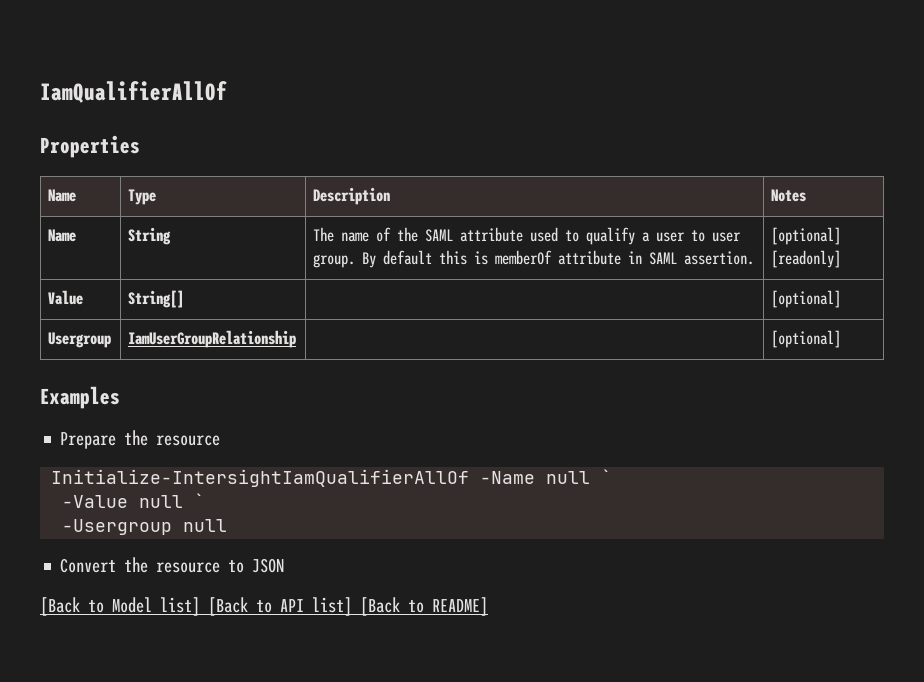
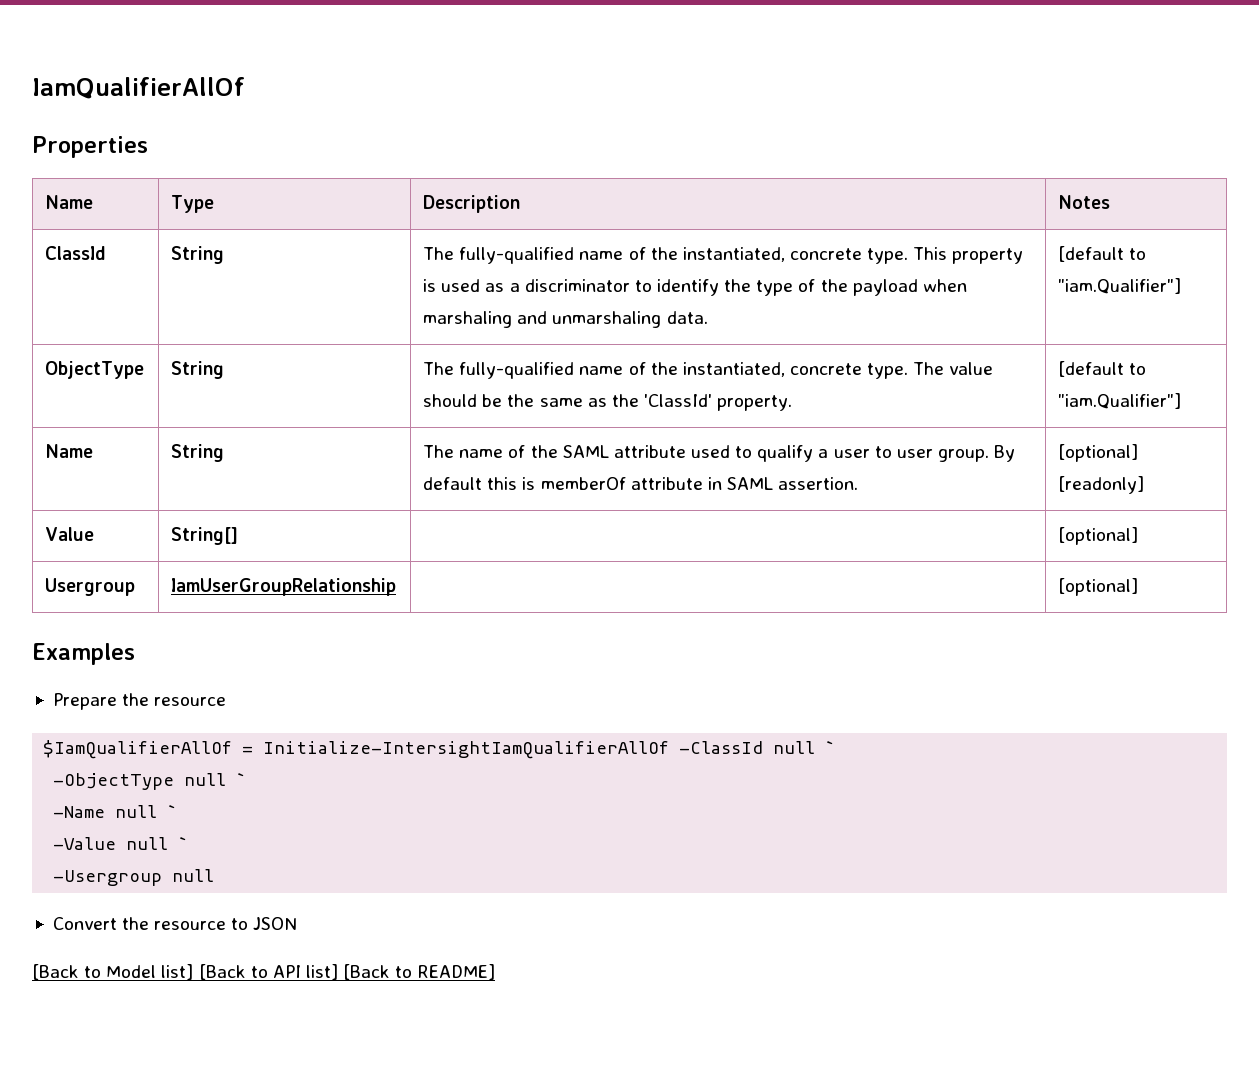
(807, 195) none -> [45,246,107,260] [171,246,225,264] [423,247,1024,264] [423,279,967,296] [423,311,708,328] [1058,246,1147,262] [1058,278,1182,294] [45,361,145,379] [171,361,225,379] [423,362,994,379] [423,394,793,411] [1058,361,1147,377] [1058,393,1182,409] // ClassId | String | The fully-qualified name of the instantiated, concrete type. This property is used as a discriminator to identify the type of the payload when marshaling and unmarshaling data. | [default to "iam.Qualifier"] // ObjectType | String | The fully-qualified name of the instantiated, concrete type. The value should be the same as the 'ClassId' property. | [default to "iam.Qualifier"]
[51,469,470,487] Initialize-IntersightIamQualifierAllOf -> [43,740,836,759] [53,773,247,790] $IamQualifierAllOf = Initialize-IntersightIamQualifierAllOf -ClassId null ` // -ObjectType null ` //

